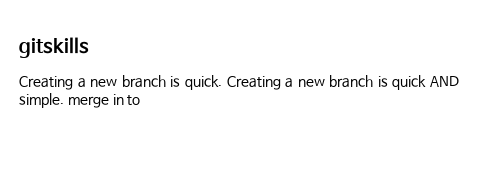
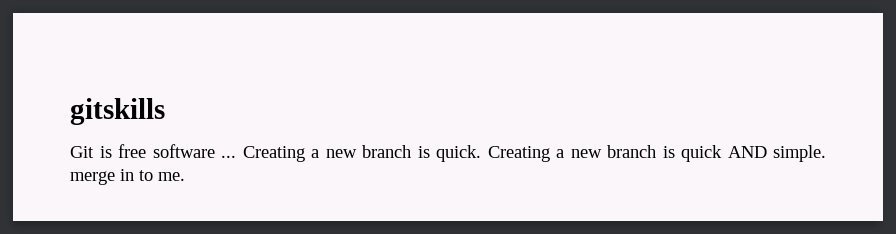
(89, 47) none -> [70,144,236,158] Git is free software ...
(141, 100) none -> [158,172,185,181] me.

